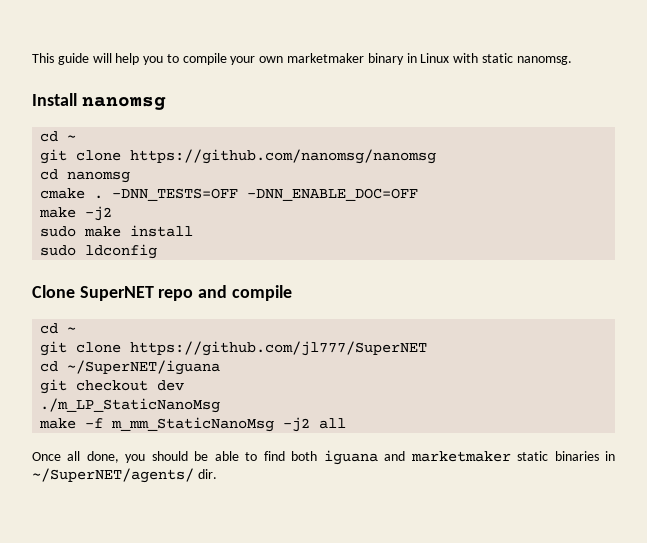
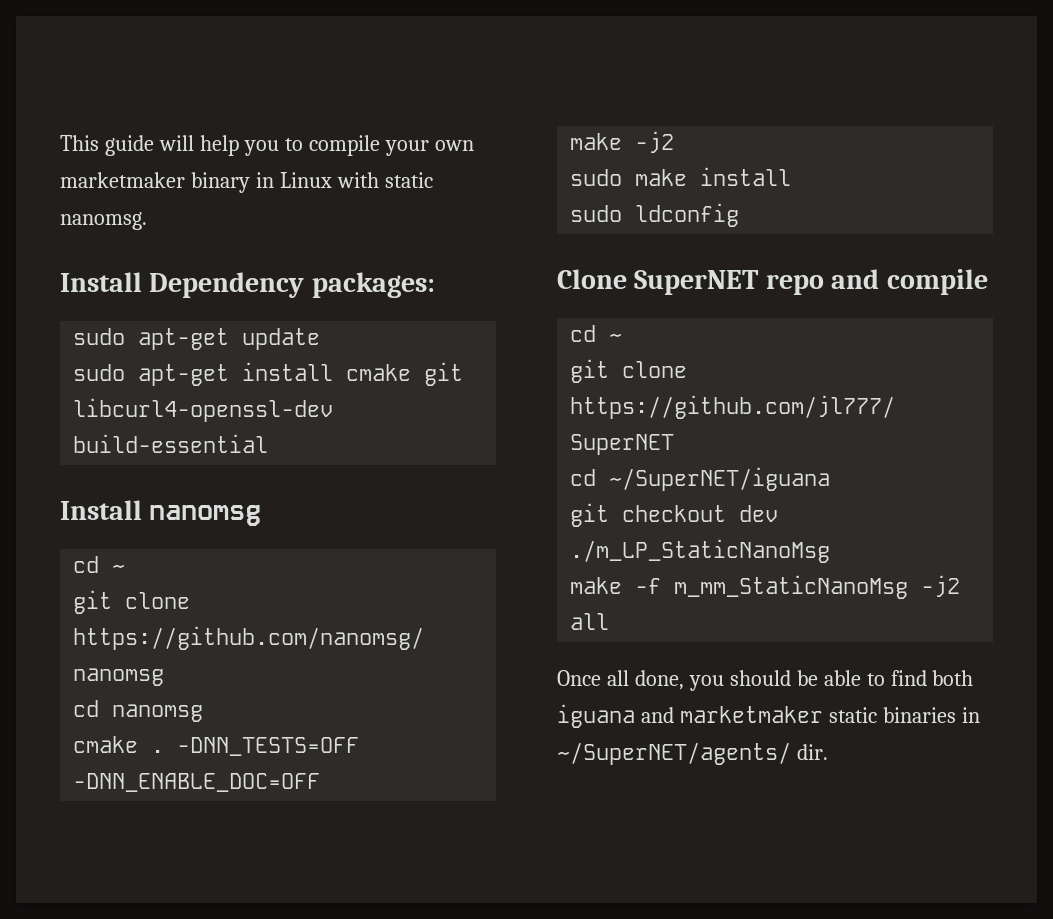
(572, 60) none -> [60,272,435,298] [73,328,321,350] [73,362,464,386] [73,398,334,422] [73,434,269,453] // Install Dependency packages: // sudo apt-get update // sudo apt-get install cmake git libcurl4-openssl-dev build-essential

